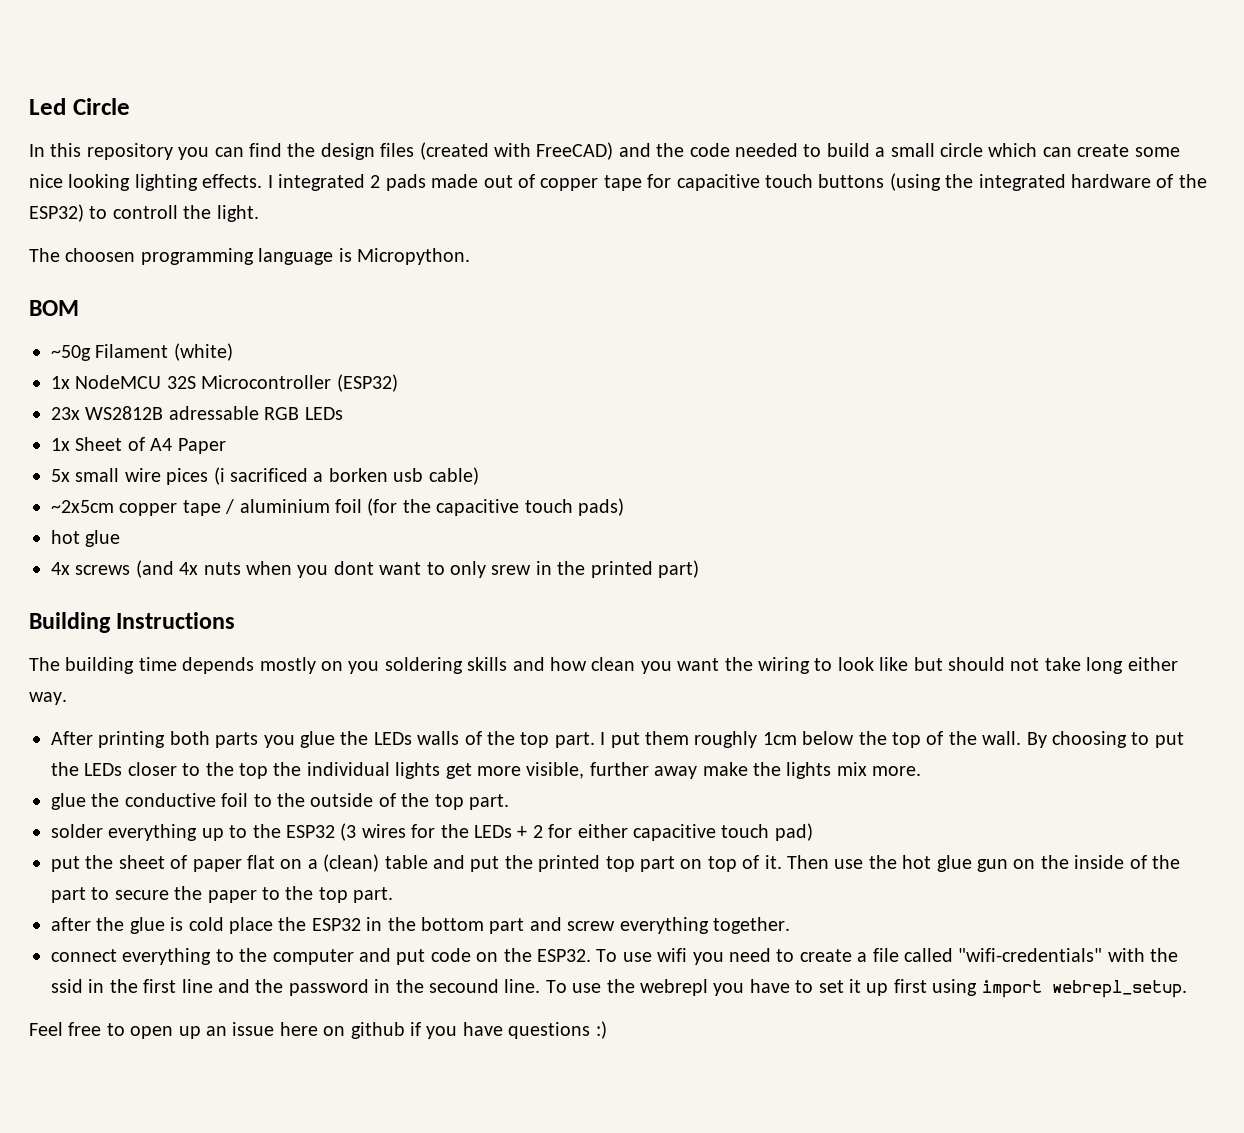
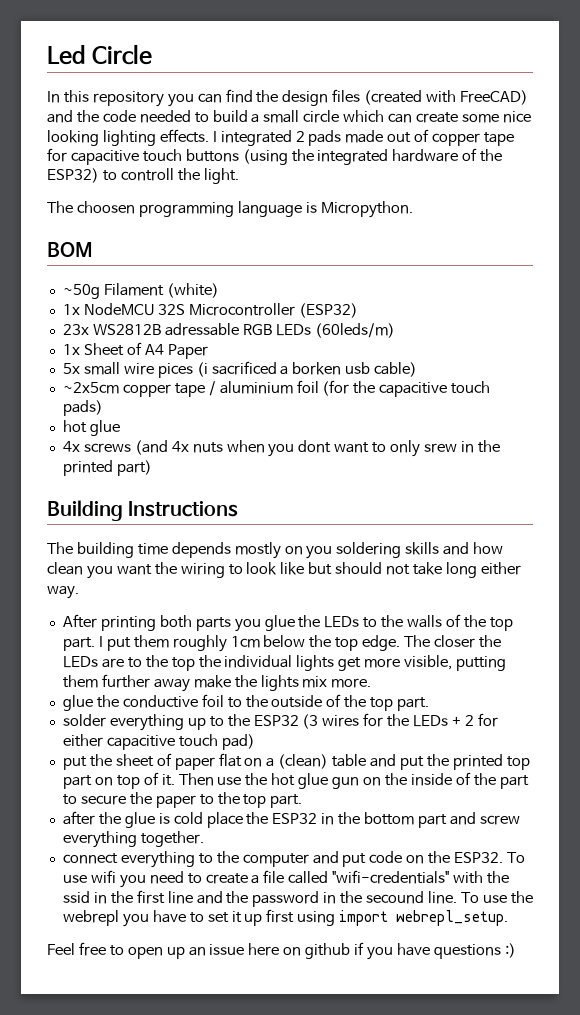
(343, 413) none -> [314,323,395,338] (60leds/m)
(412, 738) none -> [363,615,404,628] to the
[926,731,1184,748] [51,762,177,776] of the wall. By choosing to put the LEDs closer -> [362,635,501,651] [62,656,124,668] edge. The closer the LEDs are
(585, 770) none -> [456,656,507,671] [62,675,98,688] putting them

